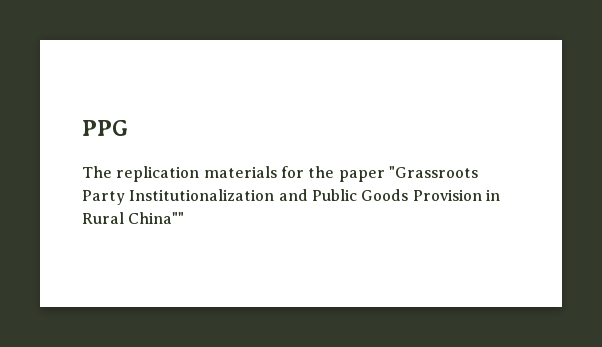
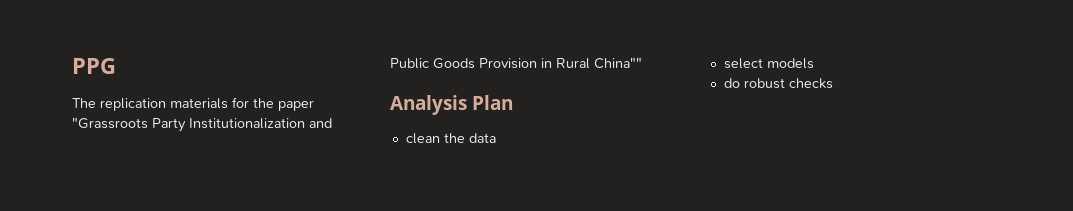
(185, 218) none -> [390,95,513,115] [405,133,496,144] [723,58,814,69] [723,78,833,89] // Analysis Plan // clean the data // select models // do robust checks

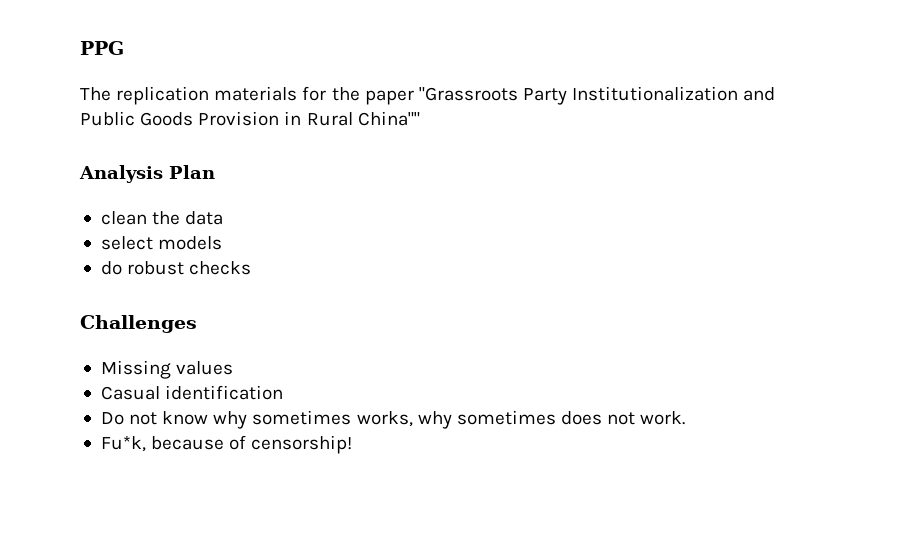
(833, 83) none -> [80,315,197,333] [100,360,234,379] [100,385,284,400] [100,410,686,429] [100,435,353,454] // Challenges // Missing values // Casual identification // Do not know why sometimes works, why sometimes does not work. // Fu*k, because of censorship!

